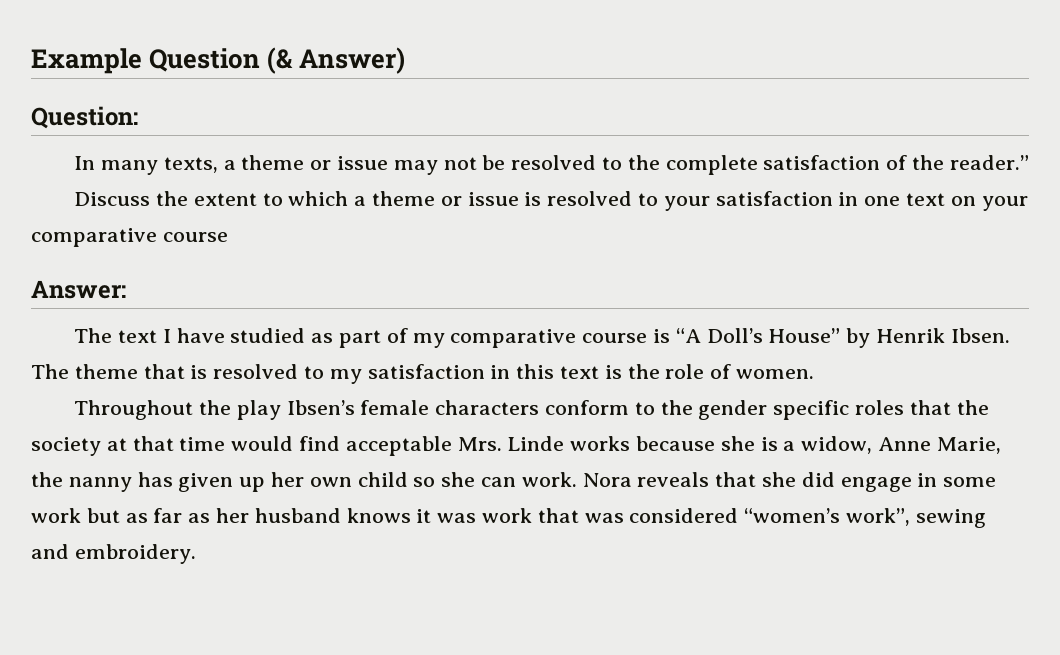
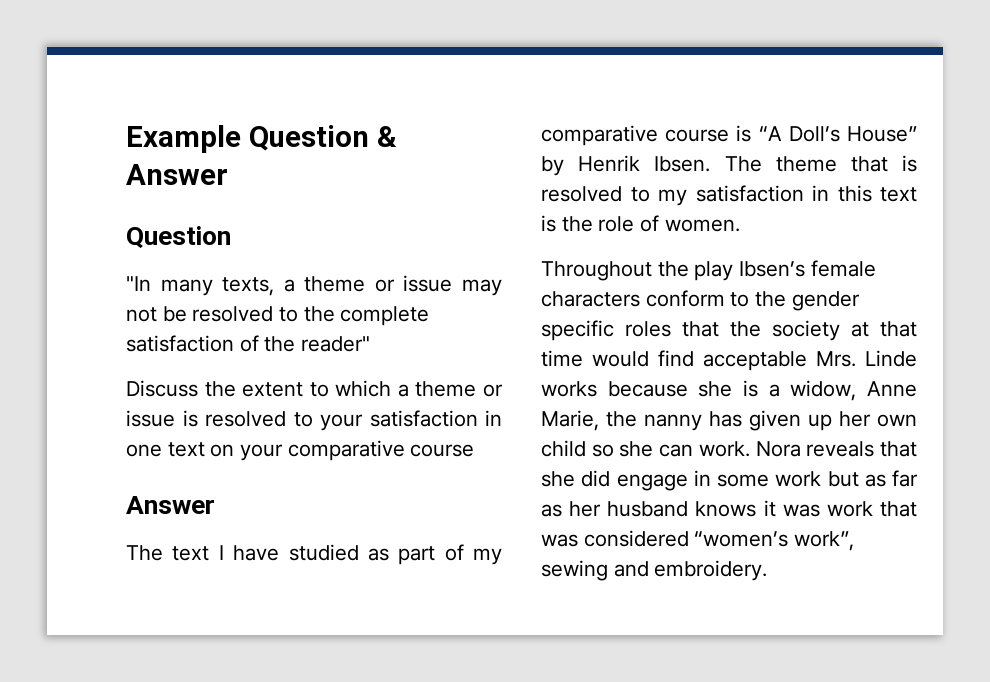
[267,47,406,74] [31,106,138,129] [74,156,96,170] (& Answer) // Question: // In -> [376,126,397,147] [126,164,228,185] [126,226,231,249] [126,276,151,291] & Answer // Question // "In
[949,155,1029,170] reader.” -> [301,336,371,352] reader"
[31,280,126,299] Answer: -> [126,496,215,514] Answer

